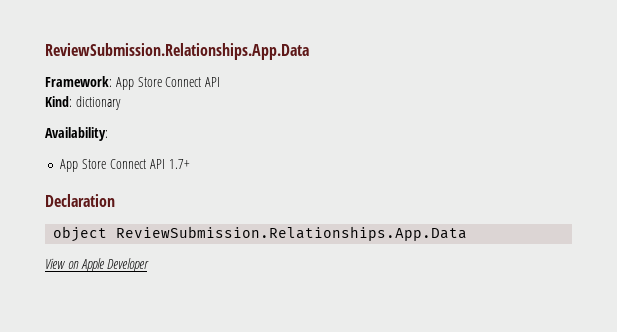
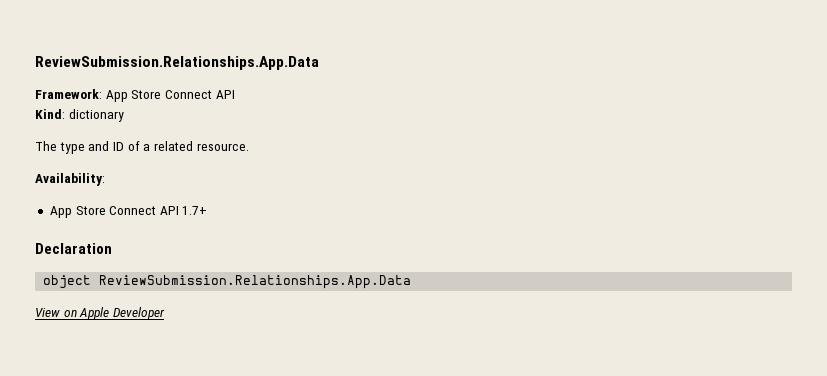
(121, 103) none -> [35,141,249,154] // The type and ID of a related resource.

